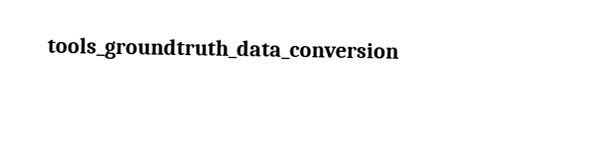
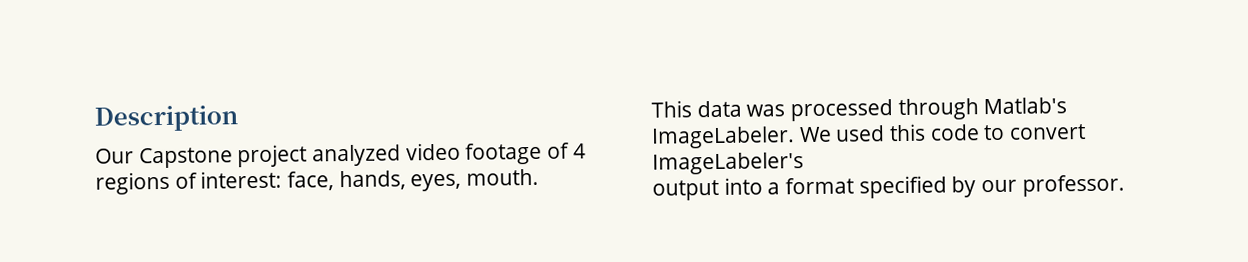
[47,36,399,64] tools_groundtruth_data_conversion -> [94,105,238,132] [95,142,586,169] [95,168,540,195] [651,97,1068,122] [651,123,1087,149] [652,152,804,175] [652,174,1125,201] Description // Our Capstone project analyzed video footage of 4 regions of interest: face, hands, eyes, mouth. // This data was processed through Matlab's ImageLabeler. We used this code to convert ImageLabeler's // output into a format specified by our professor.

